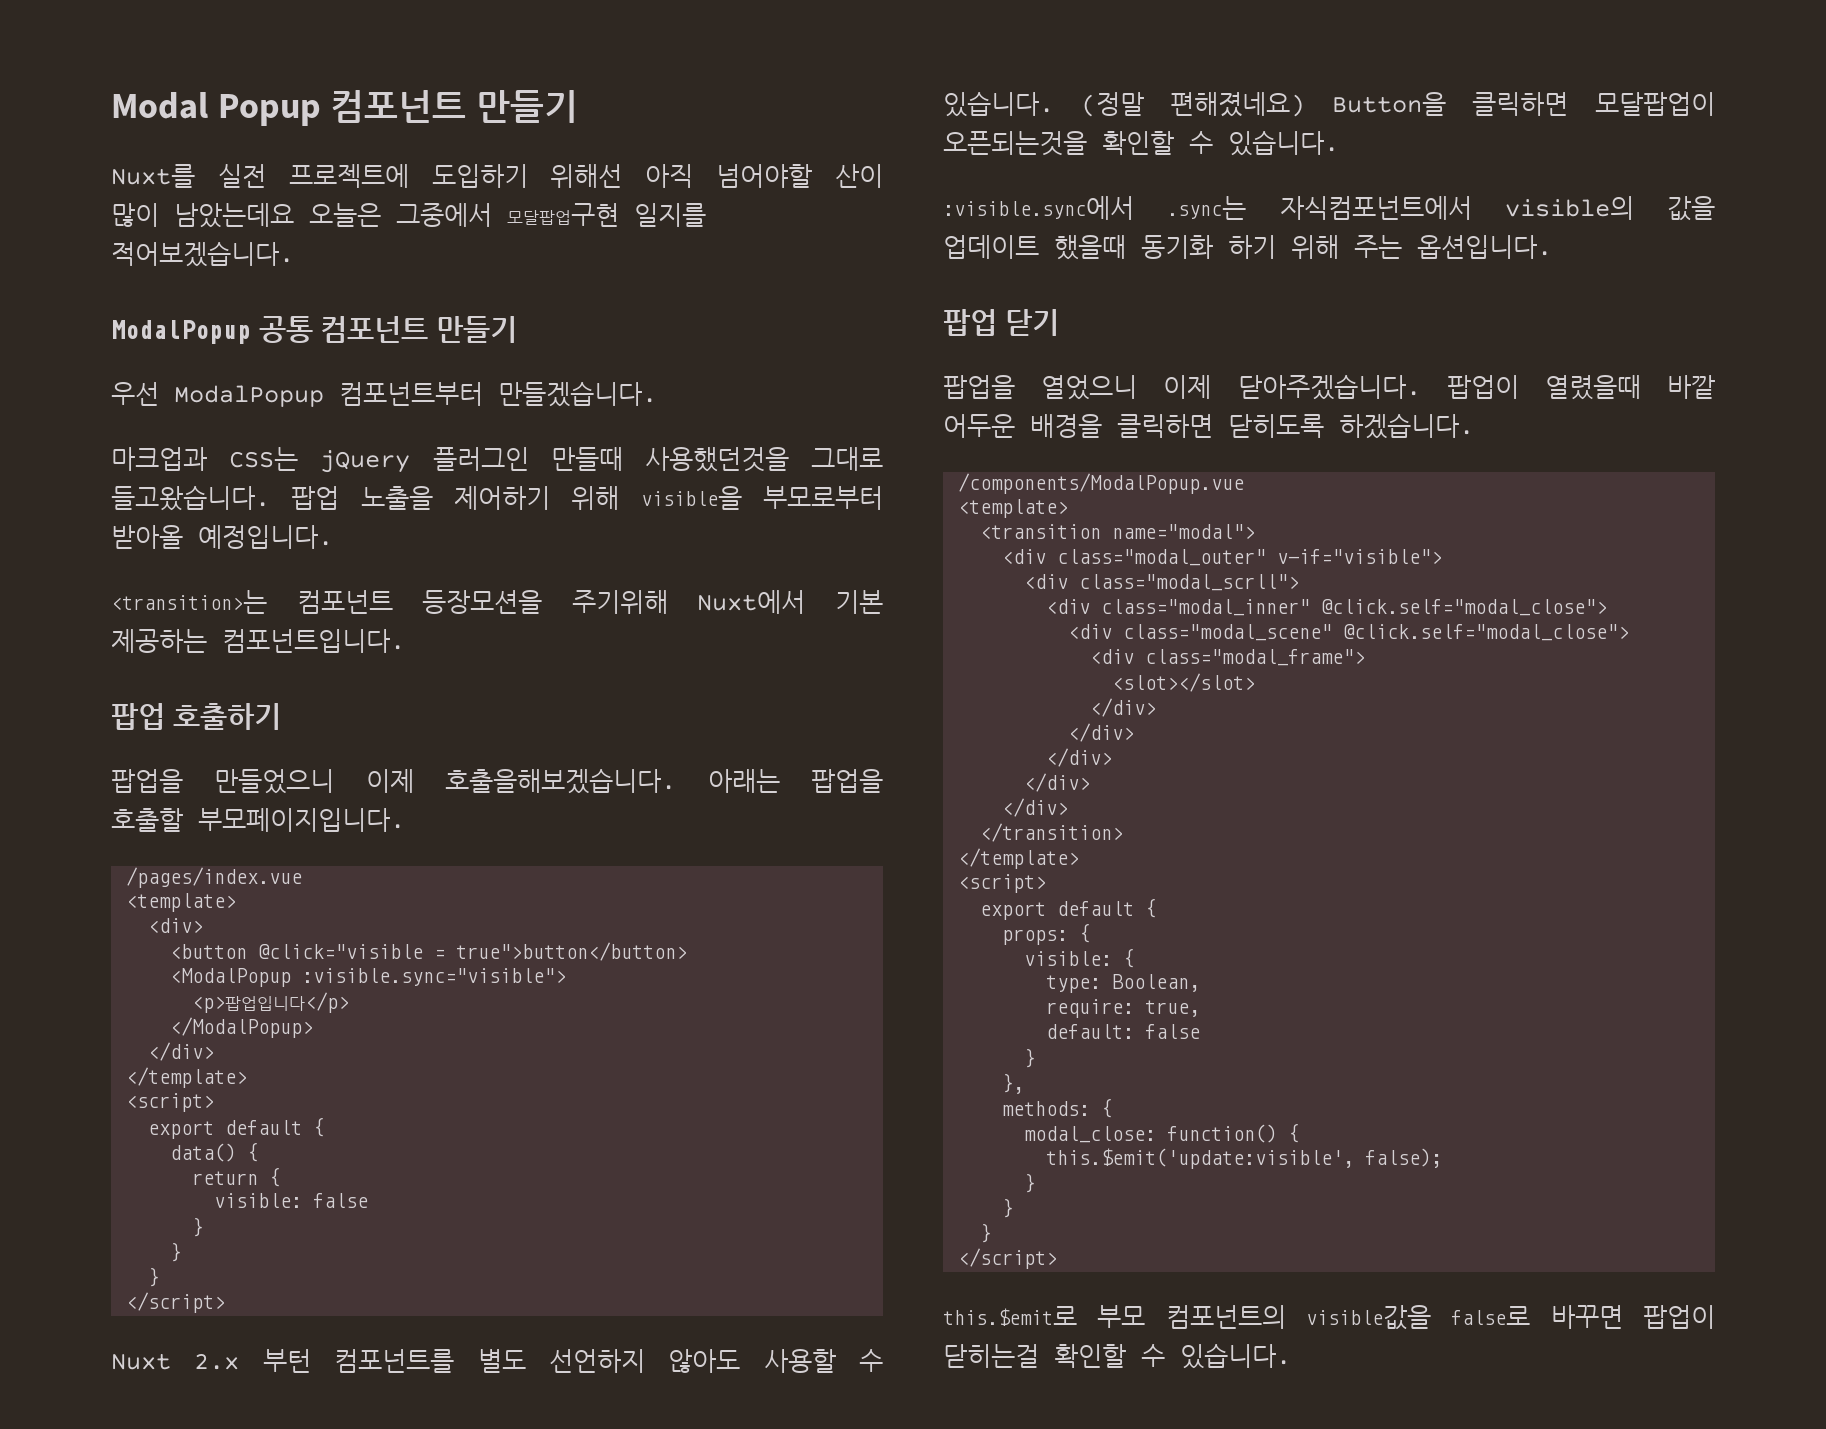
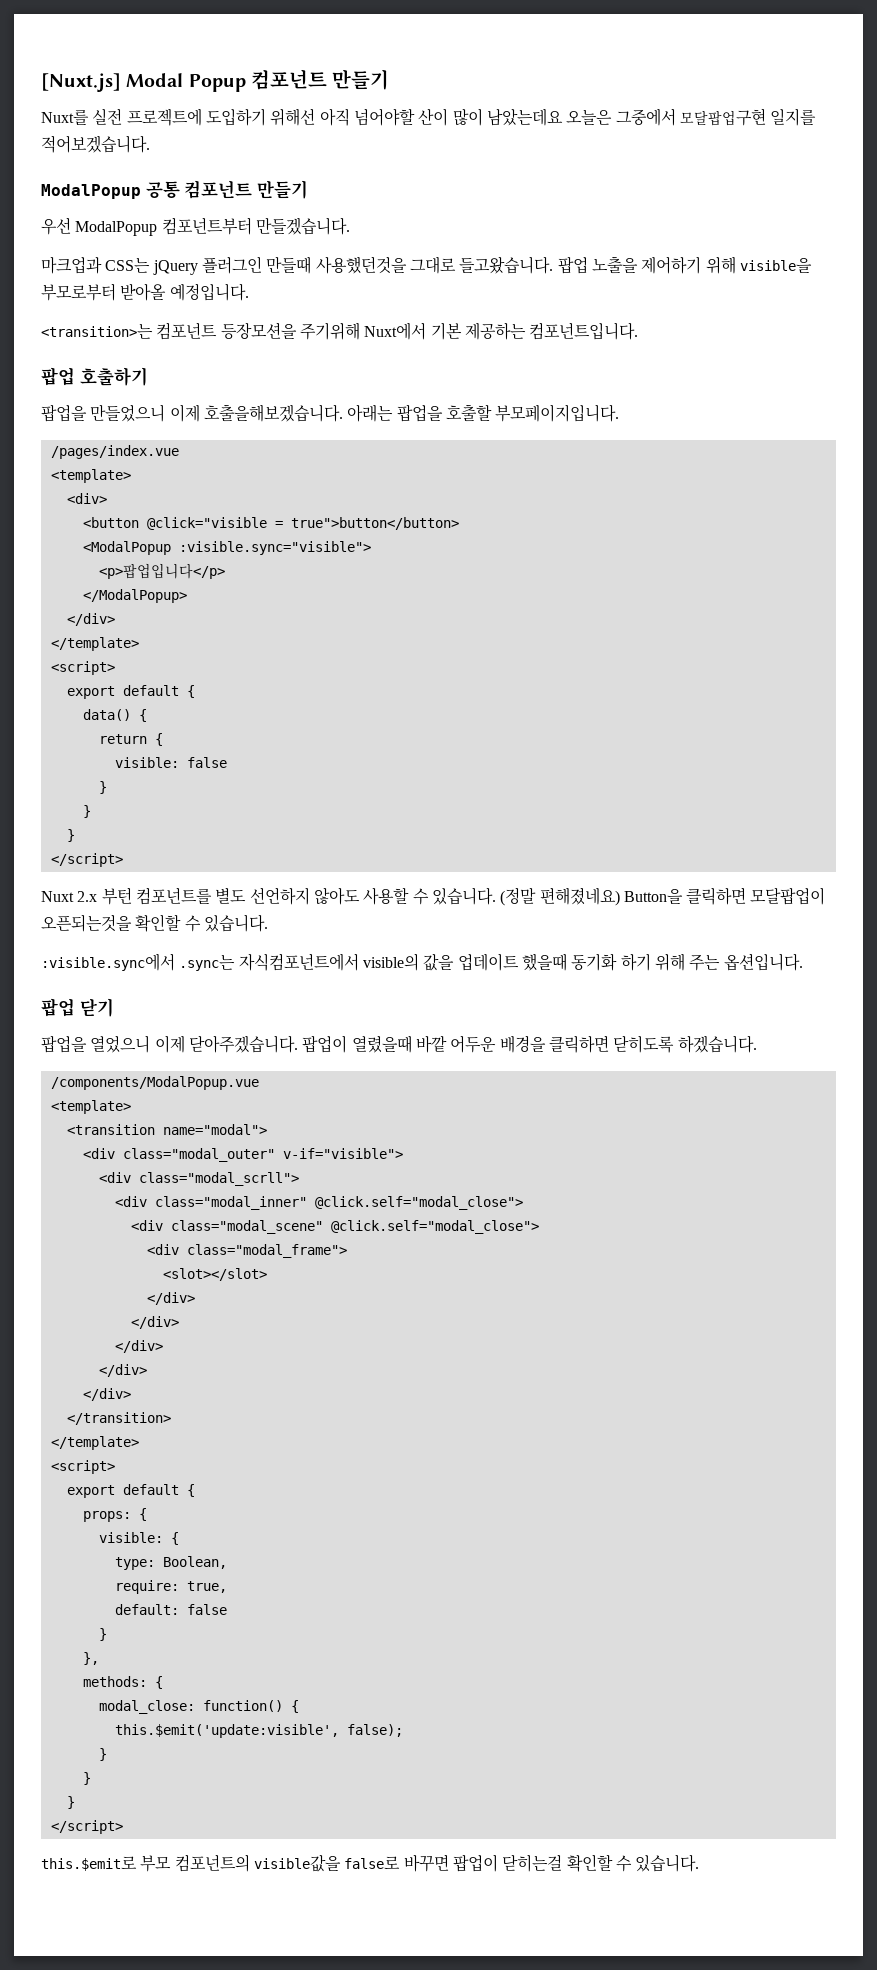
(111, 105) none -> [41,73,121,92] [Nuxt.js]

